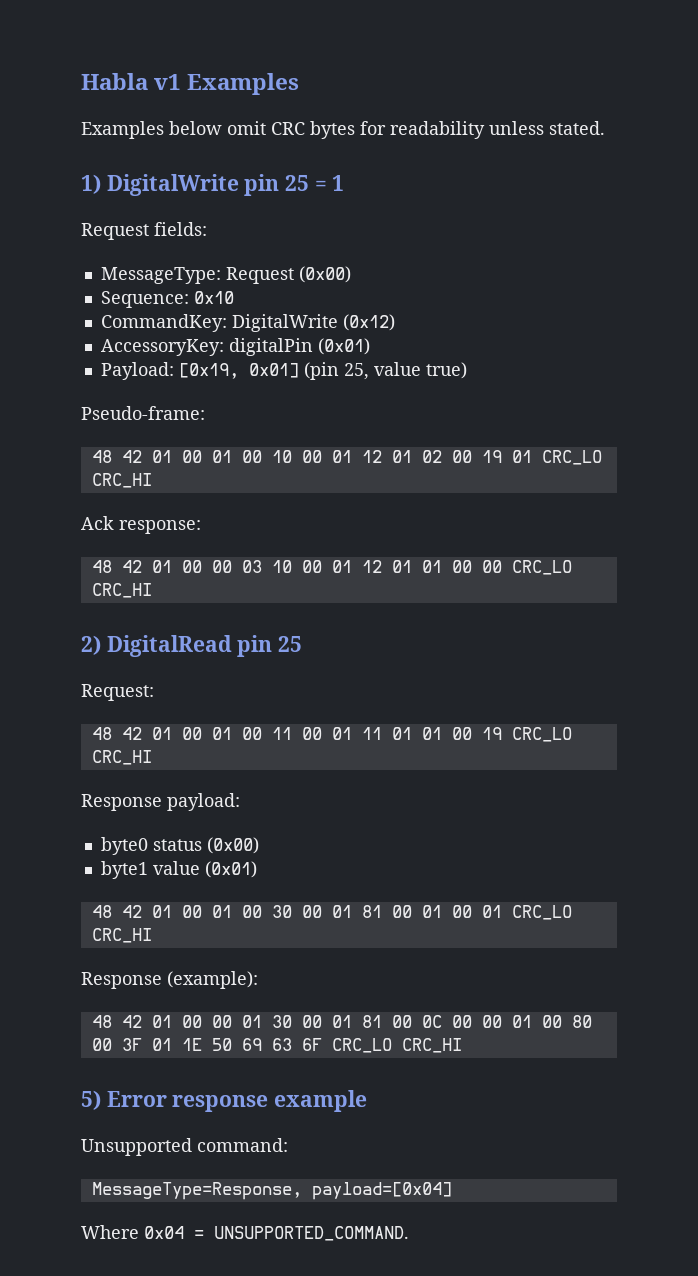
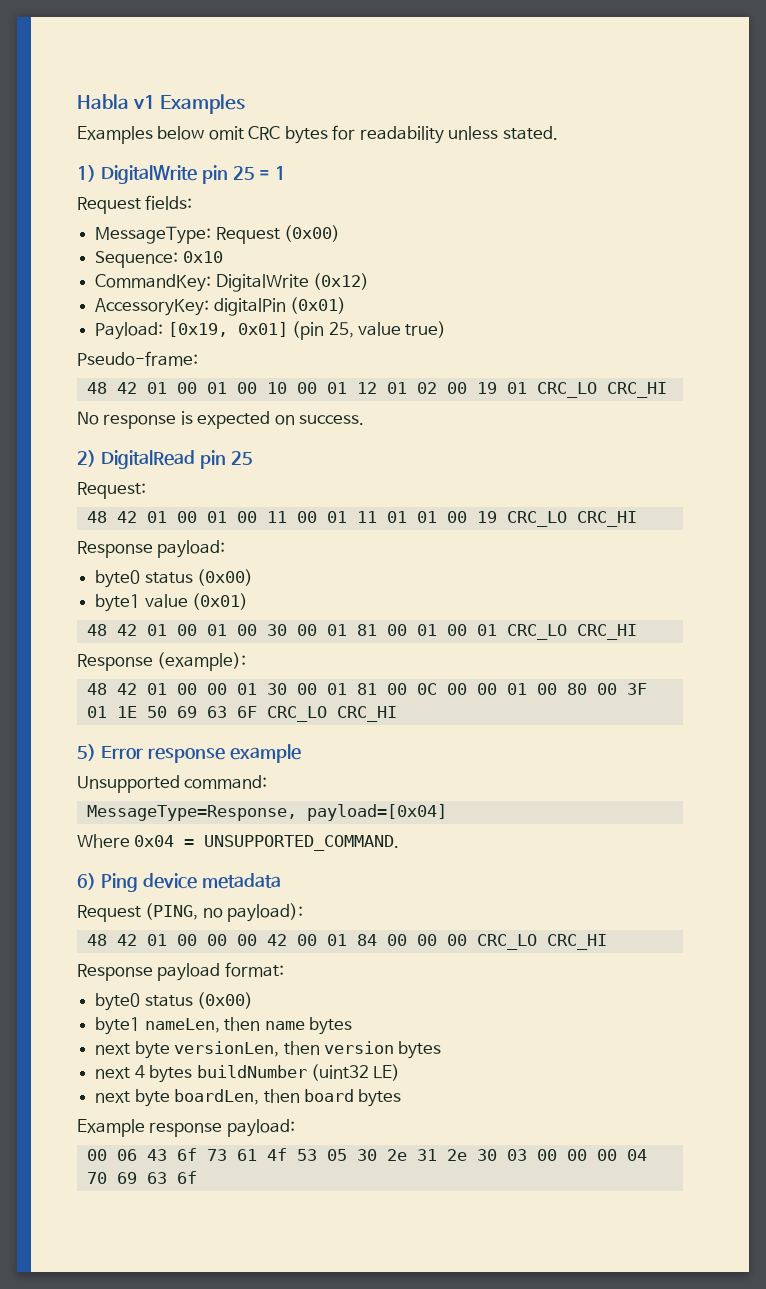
[81,516,201,534] [91,560,572,575] [91,583,152,598] Ack response: // 48 42 01 00 00 03 10 00 01 12 01 01 00 00 CRC_LO CRC_HI -> [77,411,365,429] No response is expected on success.
(409, 1233) none -> [77,873,281,892] [77,903,304,922] [86,934,607,950] [77,962,284,981] [95,992,254,1011] [95,1017,352,1035] [95,1041,442,1059] [95,1064,401,1083] [95,1089,402,1107] [77,1119,295,1137] [86,1148,647,1161] [86,1171,197,1184] // 6) Ping device metadata // Request (PING, no payload): // 48 42 01 00 00 00 42 00 01 84 00 00 00 CRC_LO CRC_HI // Response payload format: // byte0 status (0x00) // byte1 nameLen, then name bytes // next byte versionLen, then version bytes // next 4 bytes buildNumber (uint32 LE) // next byte boardLen, then board bytes // Example response payload: // 00 06 43 6f 73 61 4f 53 05 30 2e 31 2e 30 03 00 00 00 04 70 69 63 6f

